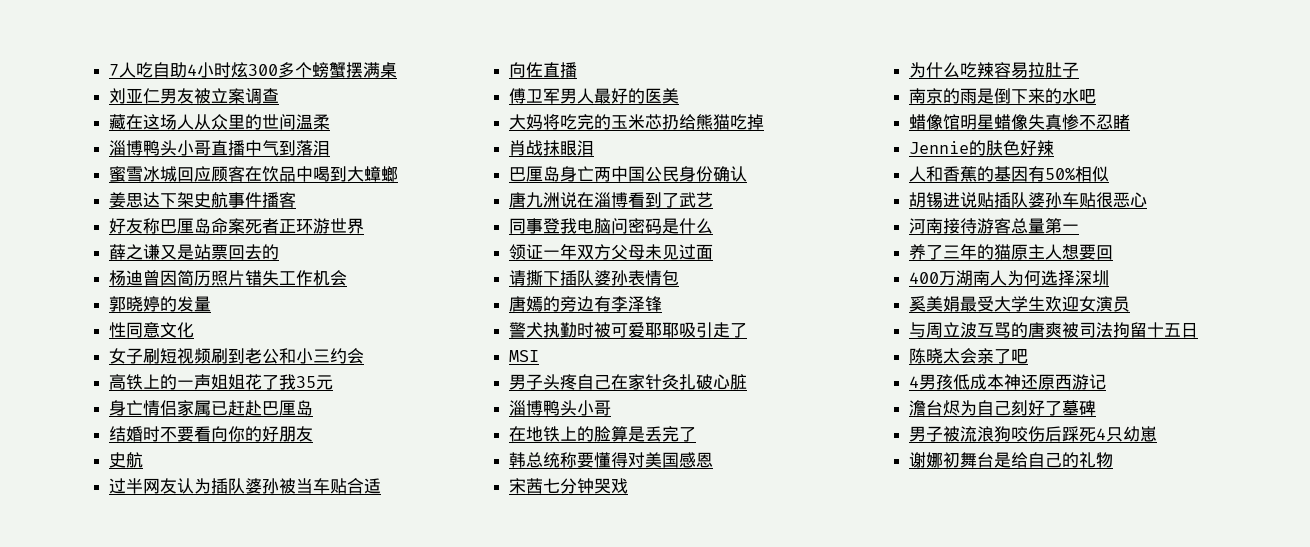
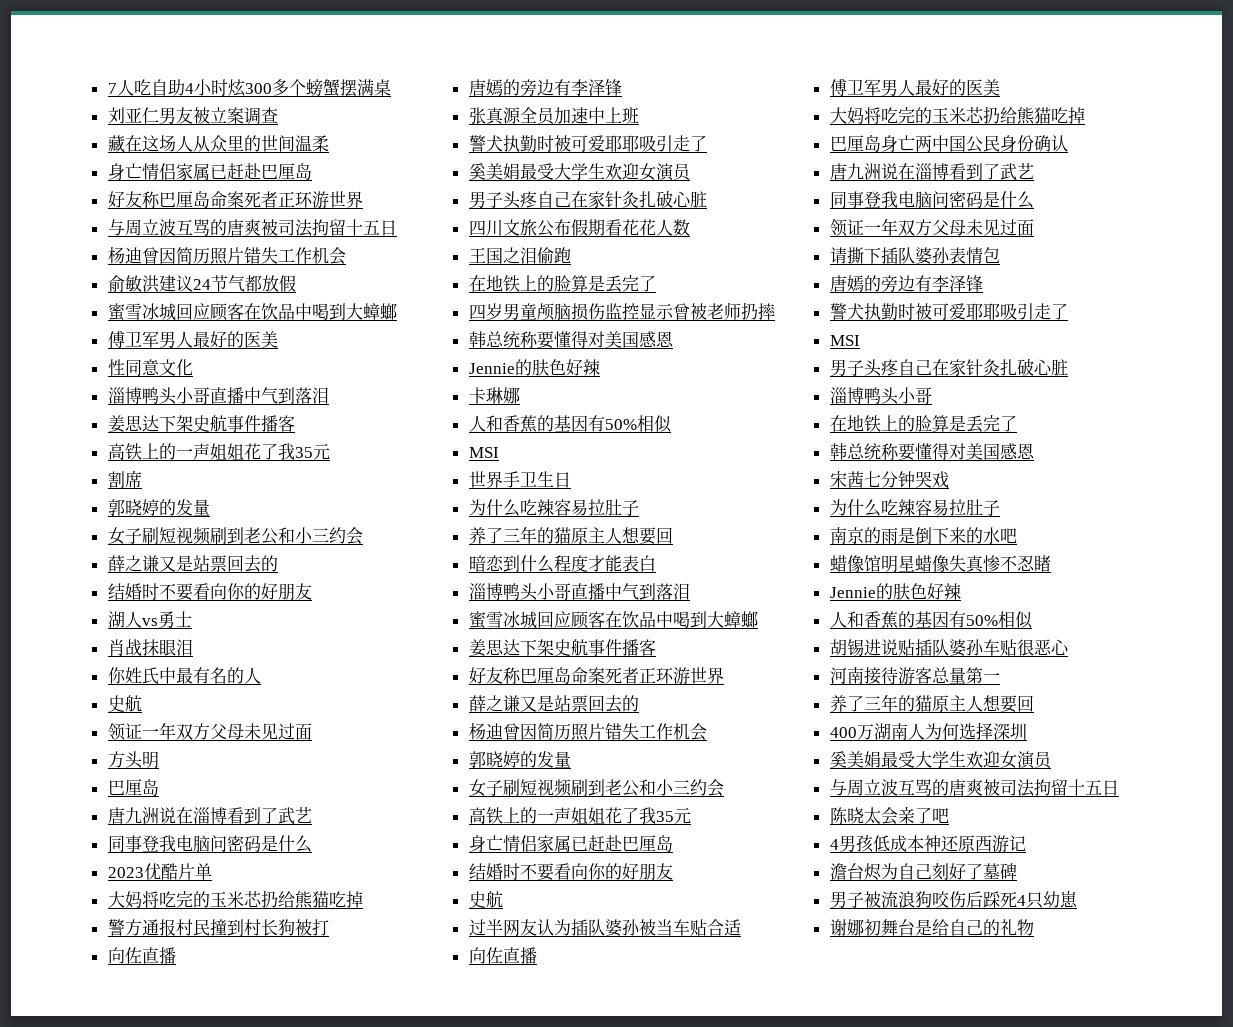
(331, 122) none -> [107,163,312,181] [107,191,363,209] [107,219,397,237] [107,246,346,265] [107,275,296,293] [107,303,397,321] [107,331,278,348] [107,359,193,376] [107,387,329,405] [107,415,295,433] [107,443,330,460] [107,470,142,488] [107,499,210,516] [107,527,363,545] [107,555,278,573] [107,583,312,601] [107,611,192,629] [107,639,193,657] [107,667,261,684] [107,695,142,712] [107,722,312,741] [107,751,159,769] [107,779,159,796] [107,807,312,825] [107,835,312,853] [107,863,212,880] [107,890,363,909] [107,919,329,936] [107,947,176,964] [468,79,622,97] [468,107,639,125] [468,135,707,152] [468,163,692,181] [468,190,707,209] [468,219,690,237] [468,247,571,264] [468,275,656,293] [468,302,776,321] [468,331,674,349] [468,359,600,376] [468,387,520,404] [468,415,672,433] [468,447,499,458] [468,471,571,488] [468,499,639,517] [468,526,673,545] [468,555,656,573] // 身亡情侣家属已赶赴巴厘岛 // 好友称巴厘岛命案死者正环游世界 // 与周立波互骂的唐爽被司法拘留十五日 // 杨迪曾因简历照片错失工作机会 // 俞敏洪建议24节气都放假 // 蜜雪冰城回应顾客在饮品中喝到大蟑螂 // 傅卫军男人最好的医美 // 性同意文化 // 淄博鸭头小哥直播中气到落泪 // 姜思达下架史航事件播客 // 高铁上的一声姐姐花了我35元 // 割席 // 郭晓婷的发量 // 女子刷短视频刷到老公和小三约会 // 薛之谦又是站票回去的 // 结婚时不要看向你的好朋友 // 湖人vs勇士 // 肖战抹眼泪 // 你姓氏中最有名的人 // 史航 // 领证一年双方父母未见过面 // 方头明 // 巴厘岛 // 唐九洲说在淄博看到了武艺 // 同事登我电脑问密码是什么 // 2023优酷片单 // 大妈将吃完的玉米芯扔给熊猫吃掉 // 警方通报村民撞到村长狗被打 // 向佐直播 // 唐嫣的旁边有李泽锋 // 张真源全员加速中上班 // 警犬执勤时被可爱耶耶吸引走了 // 奚美娟最受大学生欢迎女演员 // 男子头疼自己在家针灸扎破心脏 // 四川文旅公布假期看花花人数 // 王国之泪偷跑 // 在地铁上的脸算是丢完了 // 四岁男童颅脑损伤监控显示曾被老师扔摔 // 韩总统称要懂得对美国感恩 // Jennie的肤色好辣 // 卡琳娜 // 人和香蕉的基因有50%相似 // MSI // 世界手卫生日 // 为什么吃辣容易拉肚子 // 养了三年的猫原主人想要回 // 暗恋到什么程度才能表白
[109,322,195,338] // 性同意文化 -> (571, 759) none
[509,140,595,156] // 肖战抹眼泪 -> (1085, 115) none

